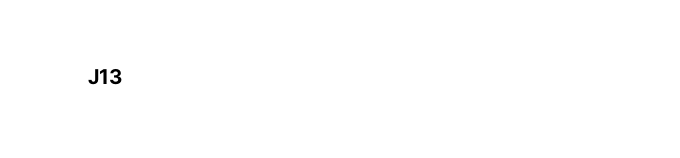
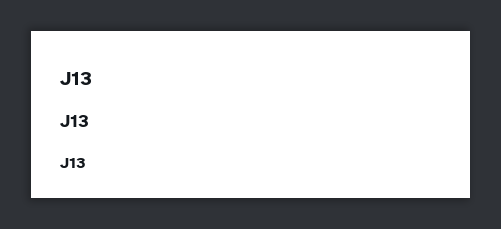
[88,68,122,85] J13 -> [60,72,92,85] [60,115,89,127] [60,158,86,168] J13 // J13 // J13

